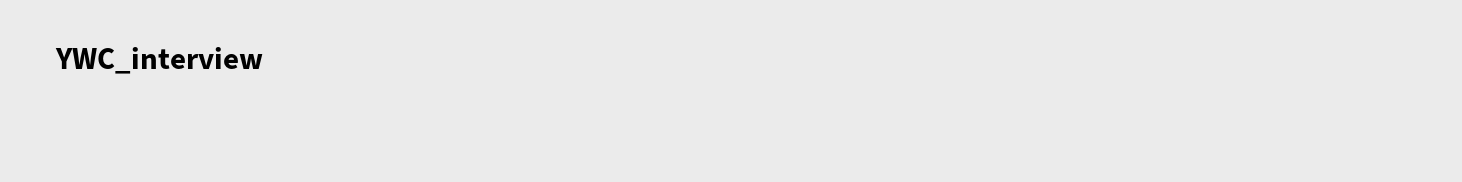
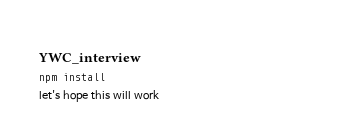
(263, 60) none -> [39,73,105,83] [39,90,159,102] // npm install // let's hope this will work

